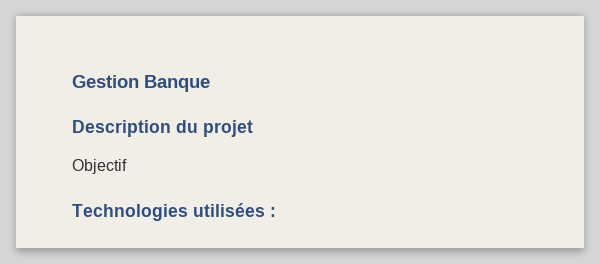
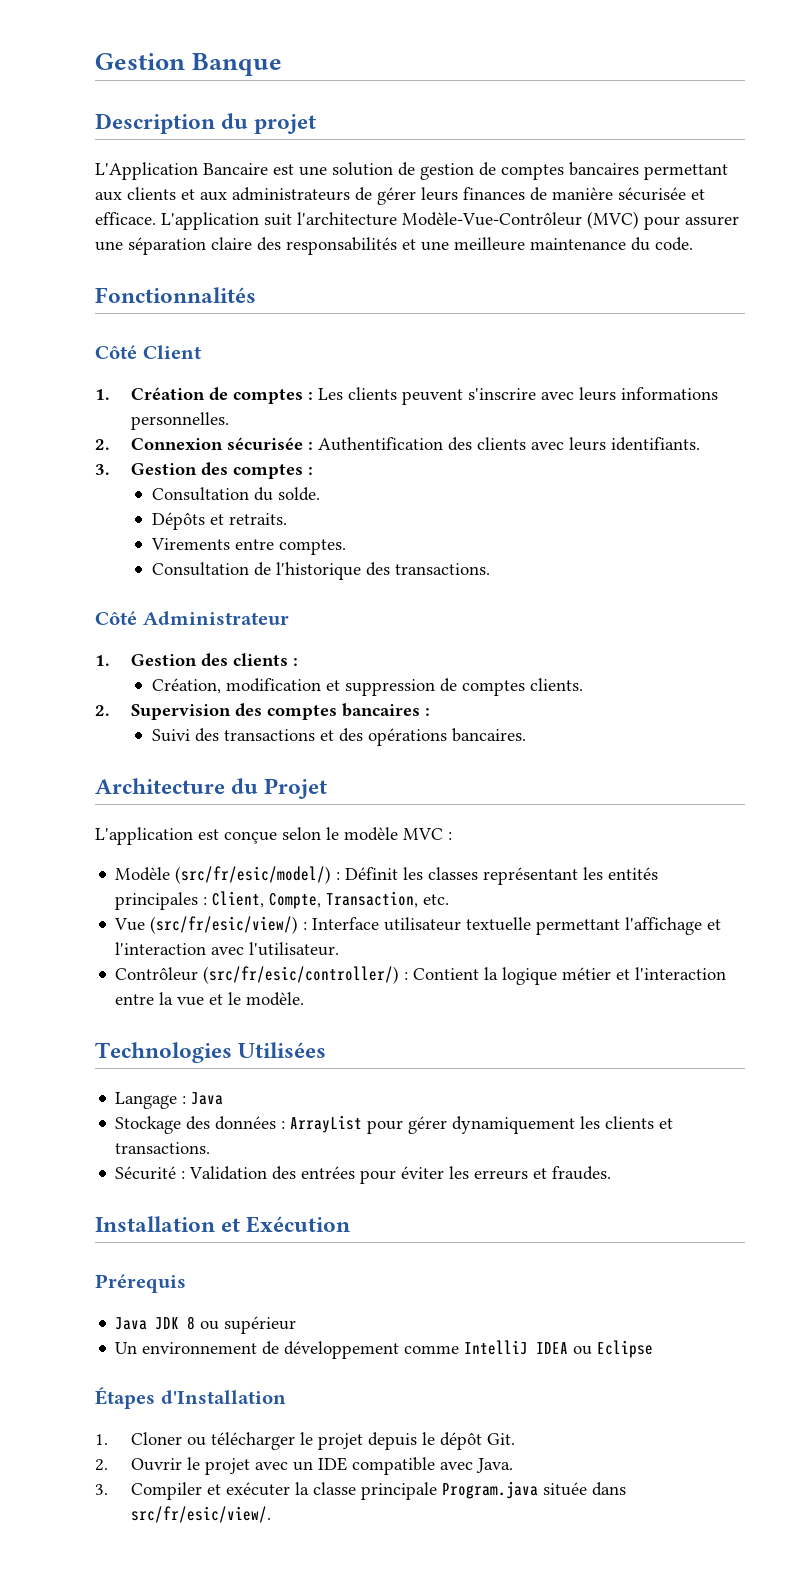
[72,159,127,174] [72,203,276,221] Objectif // Technologies utilisées : -> [95,162,728,180] [95,187,705,205] [95,211,739,230] [95,237,693,255] [95,287,256,303] [95,345,201,359] [95,387,719,405] [131,412,230,430] [95,437,701,451] [95,462,314,479] [151,487,320,501] [151,512,287,530] [150,538,346,555] [151,562,490,580] [95,611,289,625] [95,653,299,667] [151,678,583,696] [95,703,431,720] [151,728,526,746] [95,778,328,799] [95,827,452,845] [115,866,659,885] [115,891,450,910] [114,916,722,935] [115,942,340,956] [115,966,727,985] [115,992,305,1006] [95,1042,327,1063] [115,1092,224,1109] [115,1115,674,1134] [115,1142,211,1154] [115,1166,612,1184] [95,1216,351,1233] [95,1274,186,1293] [115,1316,297,1334] [115,1340,654,1359] [95,1387,286,1409] [95,1432,516,1450] [95,1457,514,1475] [95,1481,627,1500] [131,1506,272,1523] L'Application Bancaire est une solution de gestion de comptes bancaires permettant aux clients et aux administrateurs de gérer leurs finances de manière sécurisée et efficace. L'application suit l'architecture Modèle-Vue-Contrôleur (MVC) pour assurer une séparation claire des responsabilités et une meilleure maintenance du code. // Fonctionnalités // Côté Client // 1. Création de comptes : Les clients peuvent s'inscrire avec leurs informations personnelles. // 2. Connexion sécurisée : Authentification des clients avec leurs identifiants. // 3. Gestion des comptes : // Consultation du solde. // Dépôts et retraits. // Virements entre comptes. // Consultation de l'historique des transactions. // Côté Administrateur // 1. Gestion des clients : // Création, modification et suppression de comptes clients. // 2. Supervision des comptes bancaires : // Suivi des transactions et des opérations bancaires. // Architecture du Projet // L'application est conçue selon le modèle MVC : // Modèle (src/fr/esic/model/) : Définit les classes représentant les entités principales : Client, Compte, Transaction, etc. // Vue (src/fr/esic/view/) : Interface utilisateur textuelle permettant l'affichage et l'interaction avec l'utilisateur. // Contrôleur (src/fr/esic/controller/) : Contient la logique métier et l'interaction entre la vue et le modèle. // Technologies Utilisées // Langage : Java // Stockage des données : ArrayList pour gérer dynamiquement les clients et transactions. // Sécurité : Validation des entrées pour éviter les erreurs et fraudes. // Installation et Exécution // Prérequis // Java JDK 8 ou supérieur // Un environnement de développement comme IntelliJ IDEA ou Eclipse // Étapes d'Installation // 1. Cloner ou télécharger le projet depuis le dépôt Git. // 2. Ouvrir le projet avec un IDE compatible avec Java. // 3. Compiler et exécuter la classe principale Program.java située dans src/fr/esic/view/.

